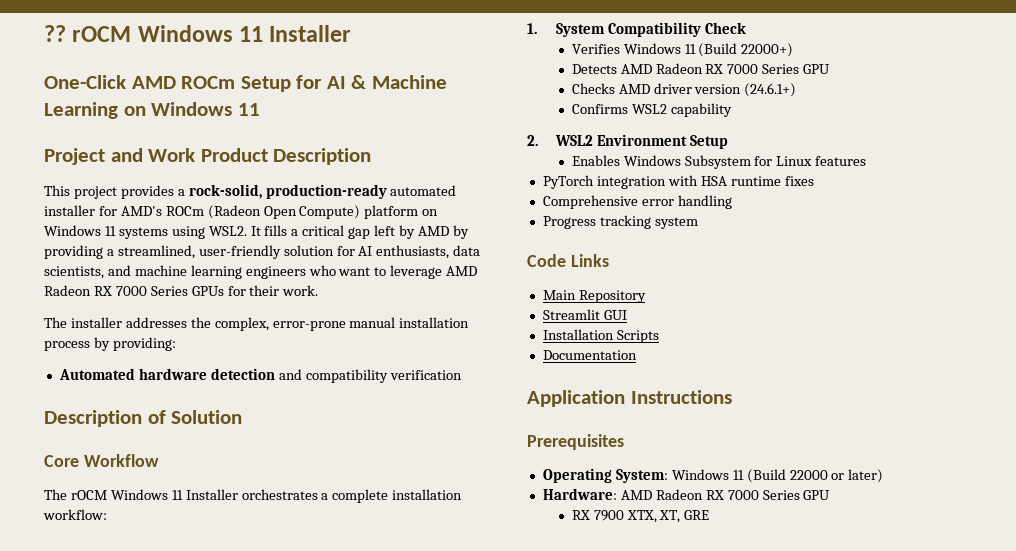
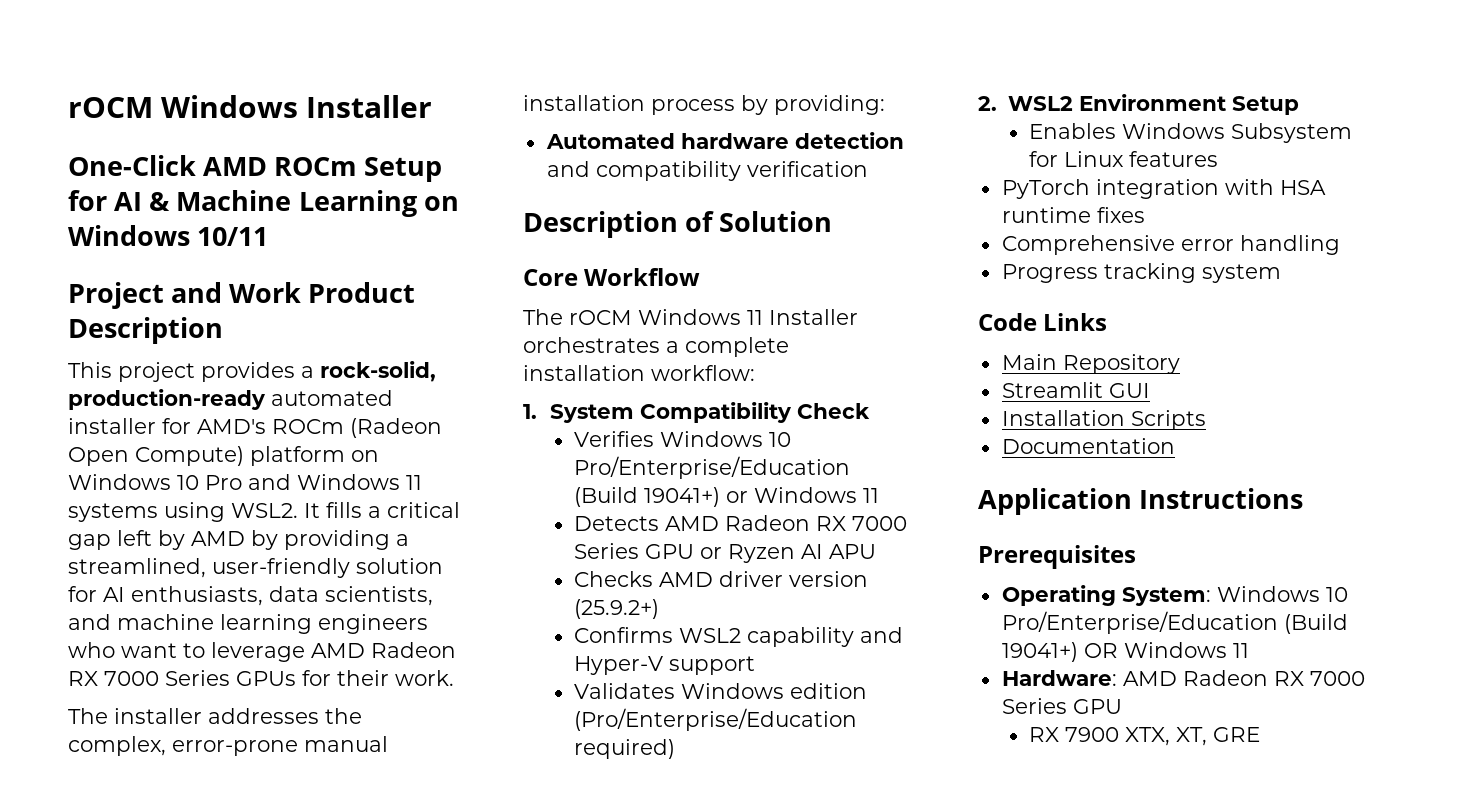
[44,25,264,42] ?? rOCM Windows 11 -> [68,95,299,118] rOCM Windows
[237,103,260,116] 11 -> [197,227,269,246] 10/11
(101, 230) none -> [177,474,400,490] 10 Pro and Windows
[684,43,794,57] 11 (Build 22000+) -> [768,432,791,447] [573,456,850,479] [573,487,879,507] 10 Pro/Enterprise/Education (Build 19041+) or Windows 11
(831, 69) none -> [699,544,876,563] or Ryzen AI APU
[744,83,797,97] (24.6.1+) -> [573,599,659,619] (25.9.2+)
(732, 110) none -> [859,627,903,643] [573,656,755,675] [573,683,867,699] [573,708,857,731] [573,739,675,759] and Hyper-V support // Validates Windows edition (Pro/Enterprise/Education required)
[732,469,884,483] 11 (Build 22000 or later) -> [1325,587,1348,602] [1001,611,1348,634] [1001,642,1249,662] 10 Pro/Enterprise/Education (Build 19041+) OR Windows 11

